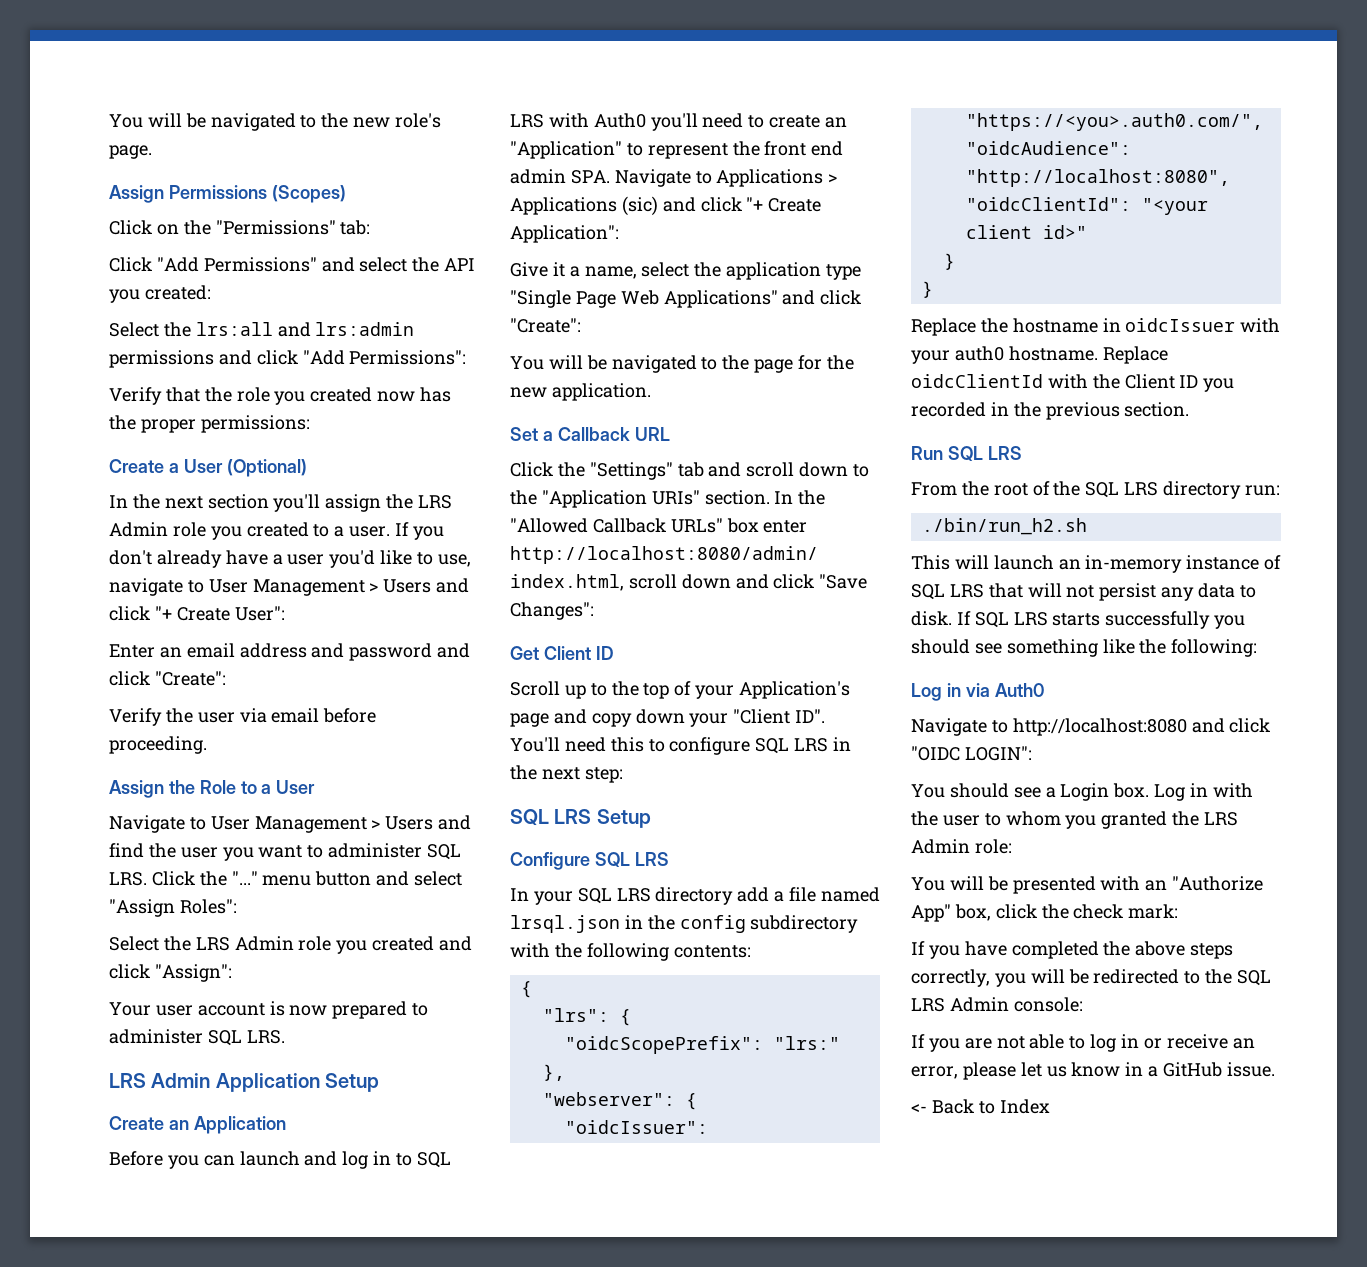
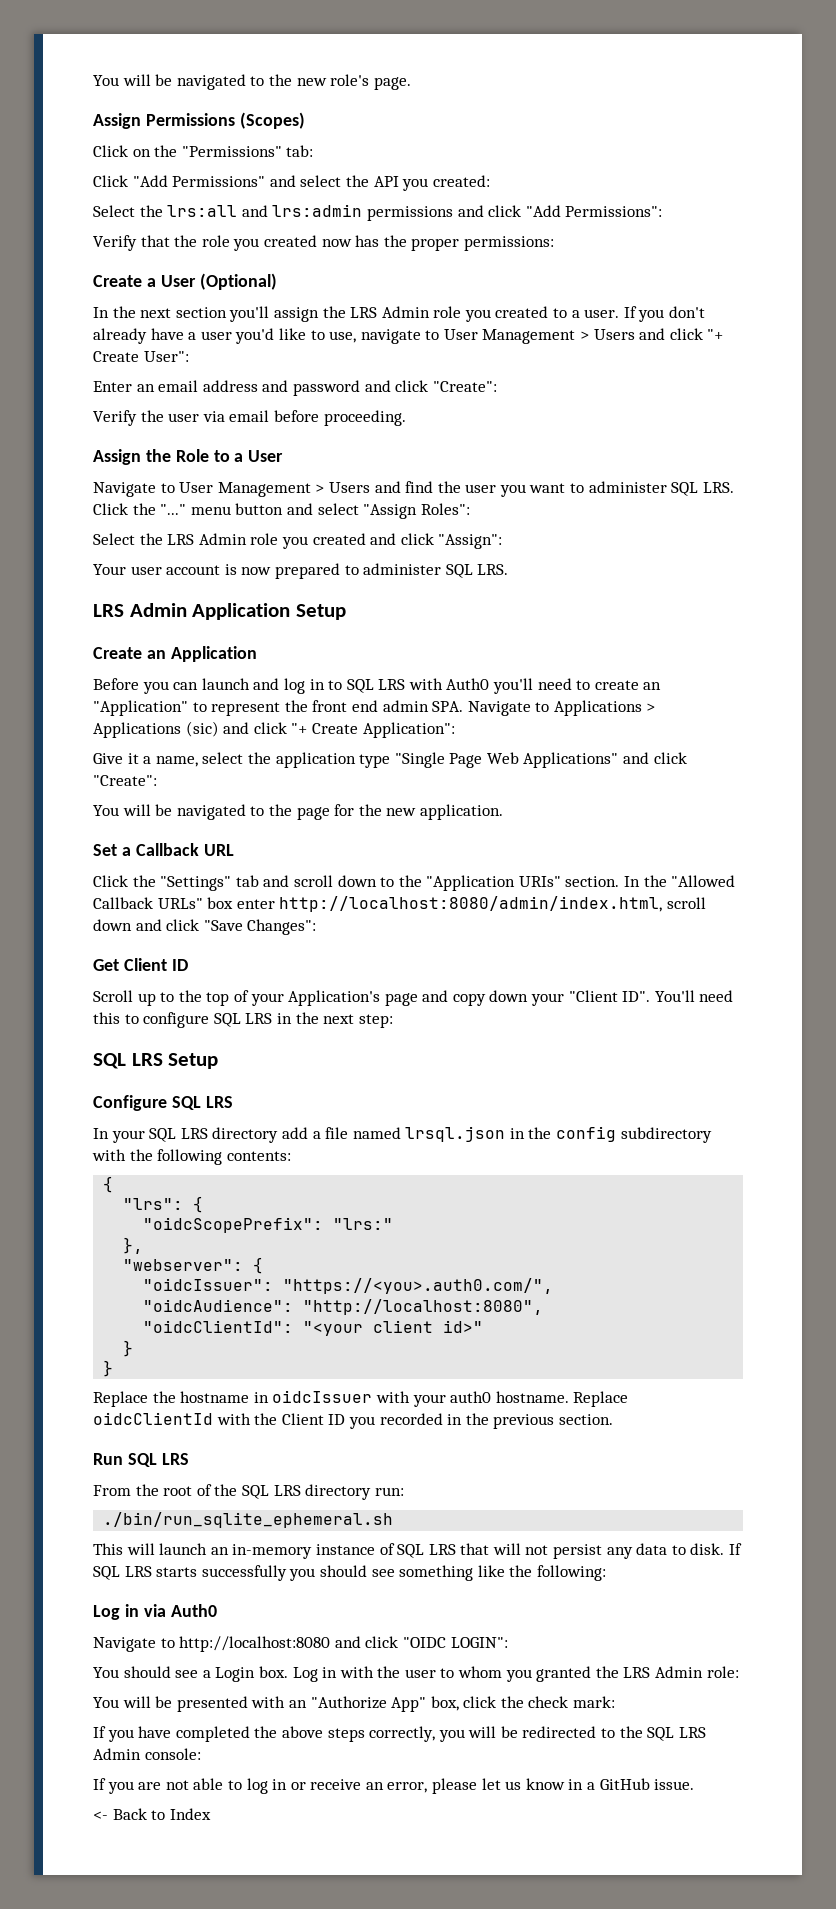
[921,518,1087,535] ./bin/run_h2.sh -> [103,1512,394,1528] ./bin/run_sqlite_ephemeral.sh

